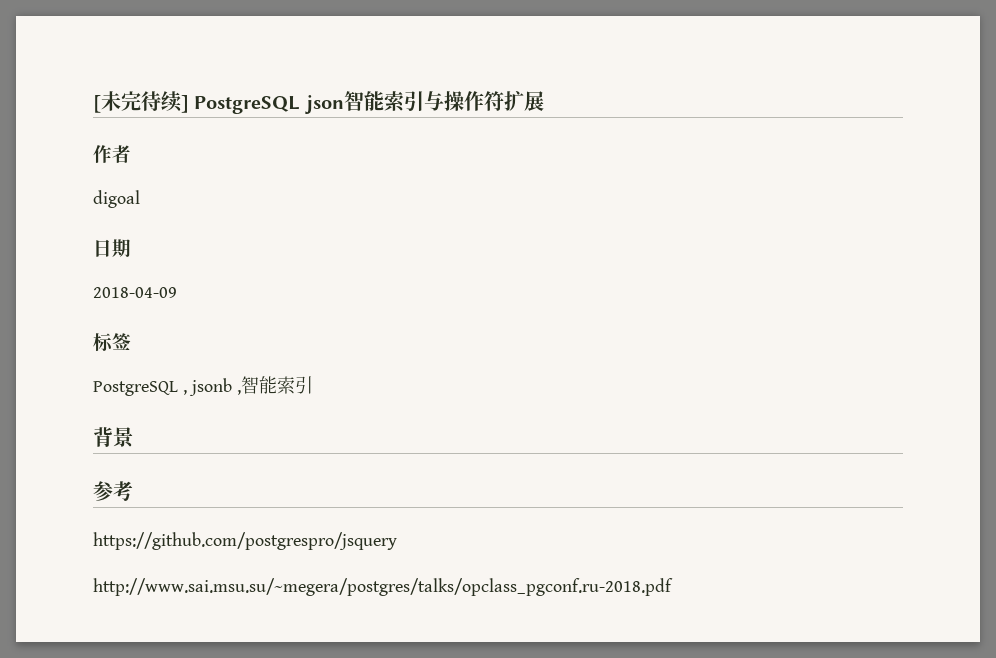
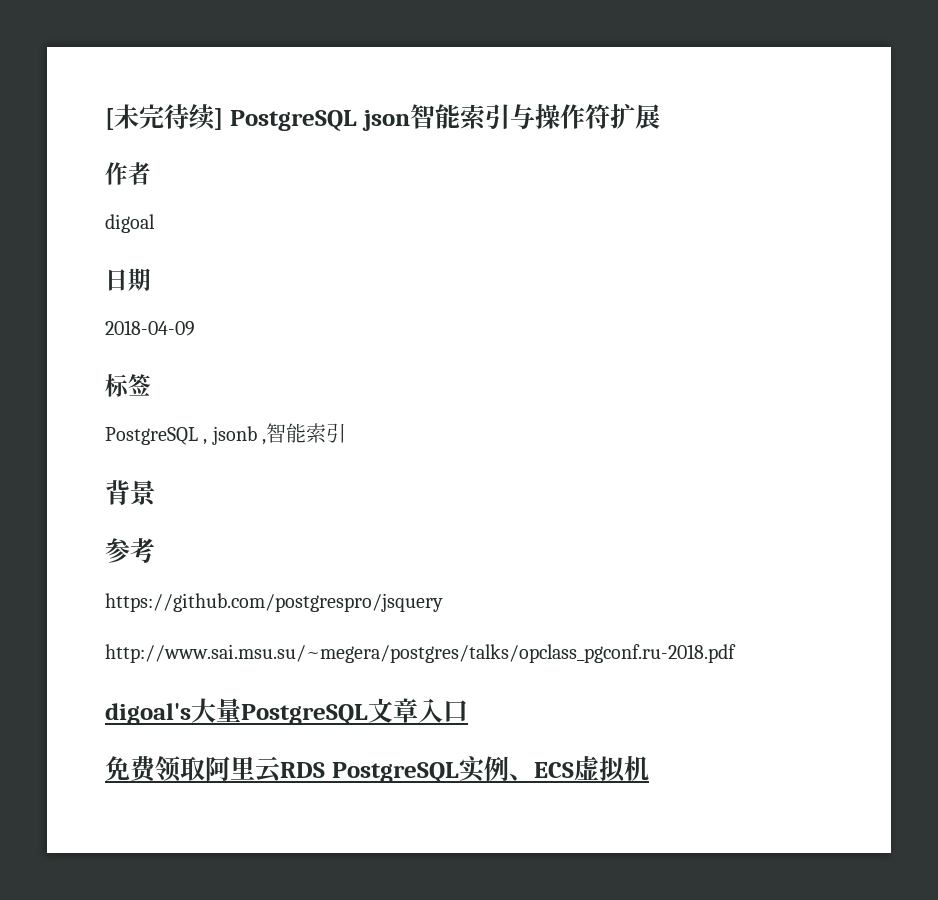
(673, 587) none -> [105,698,468,725] [105,756,649,783] // digoal's大量PostgreSQL文章入口 // 免费领取阿里云RDS PostgreSQL实例、ECS虚拟机

